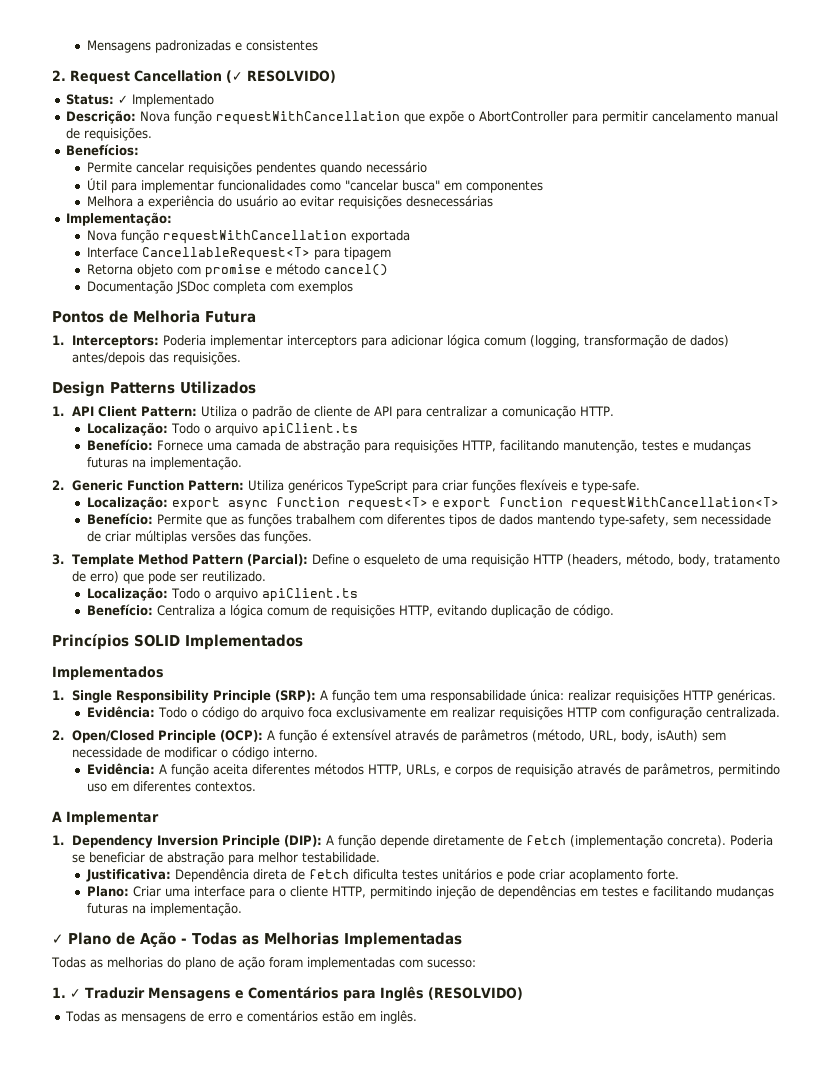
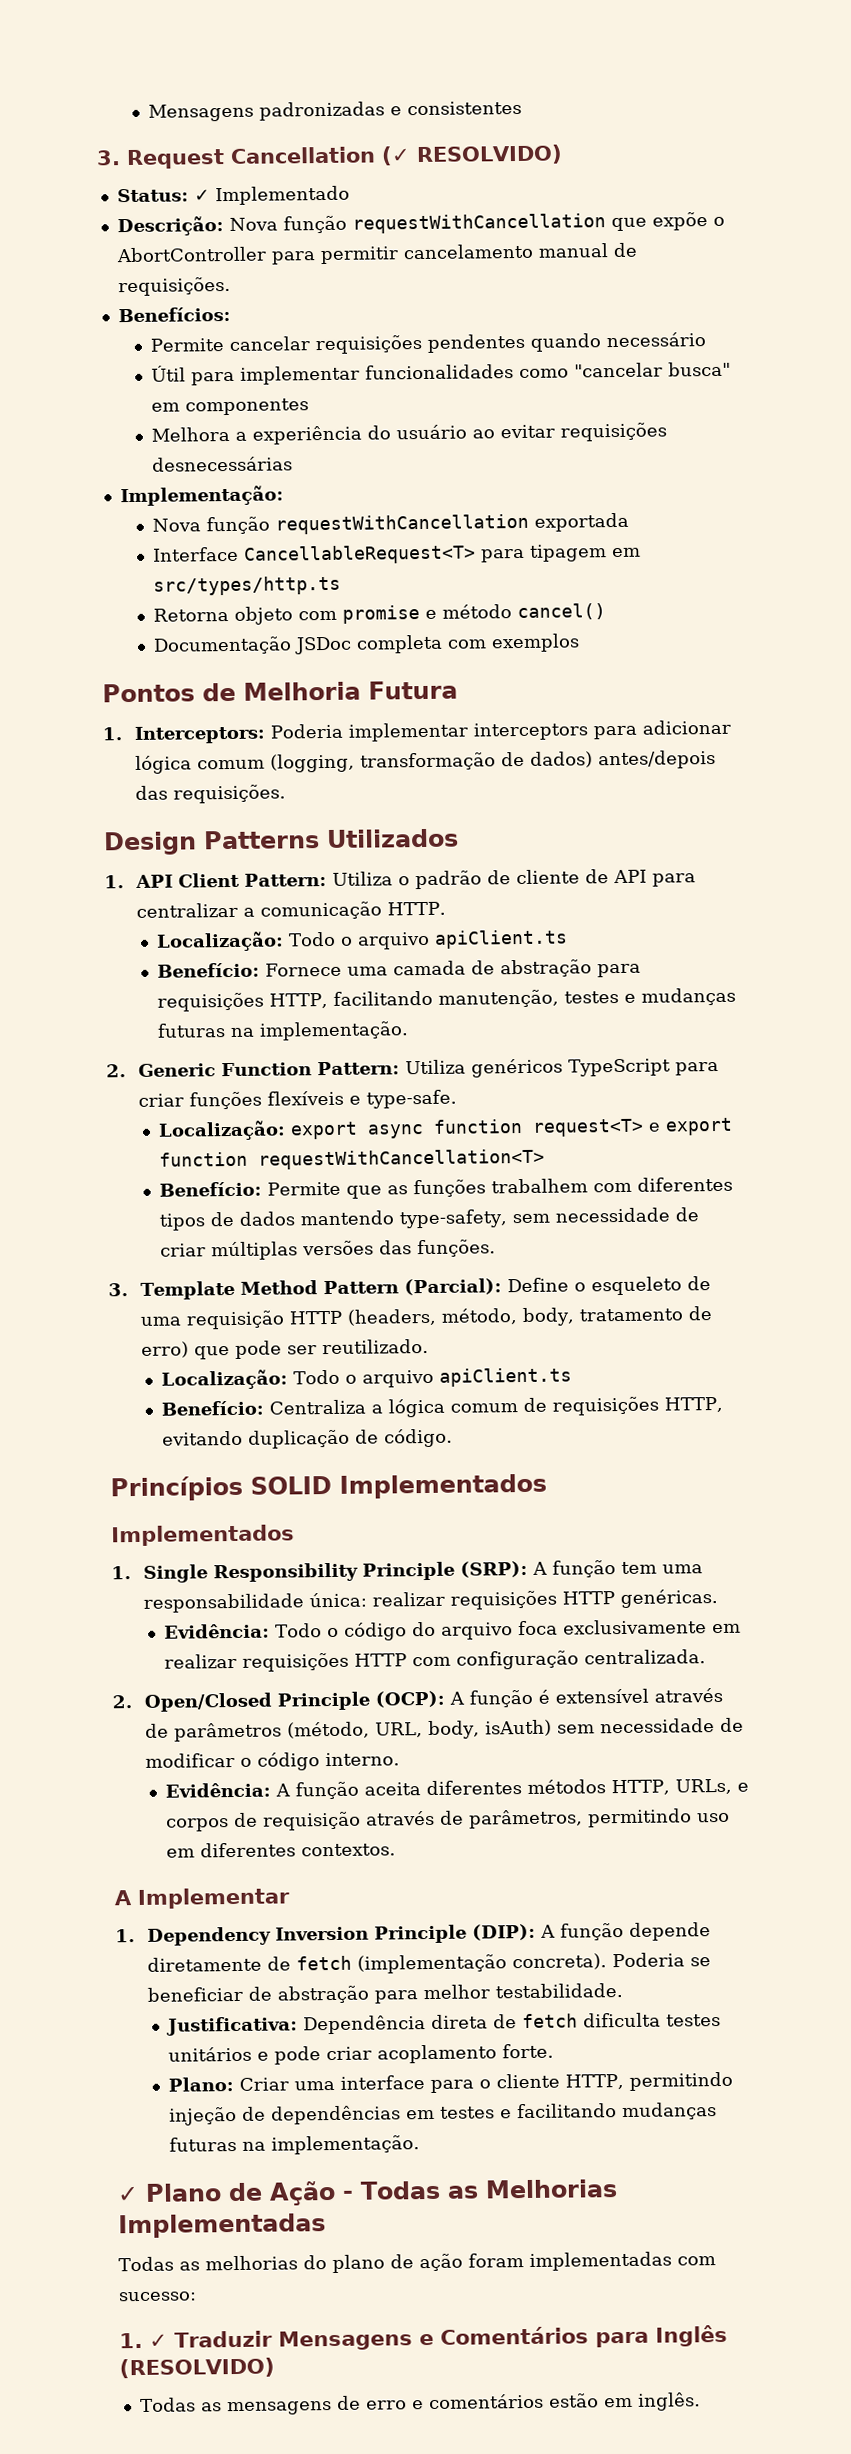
[52,70,66,81] 2. -> [96,150,121,166] 3.
(391, 253) none -> [611,547,641,558] [152,575,341,596] em src/types/http.ts

